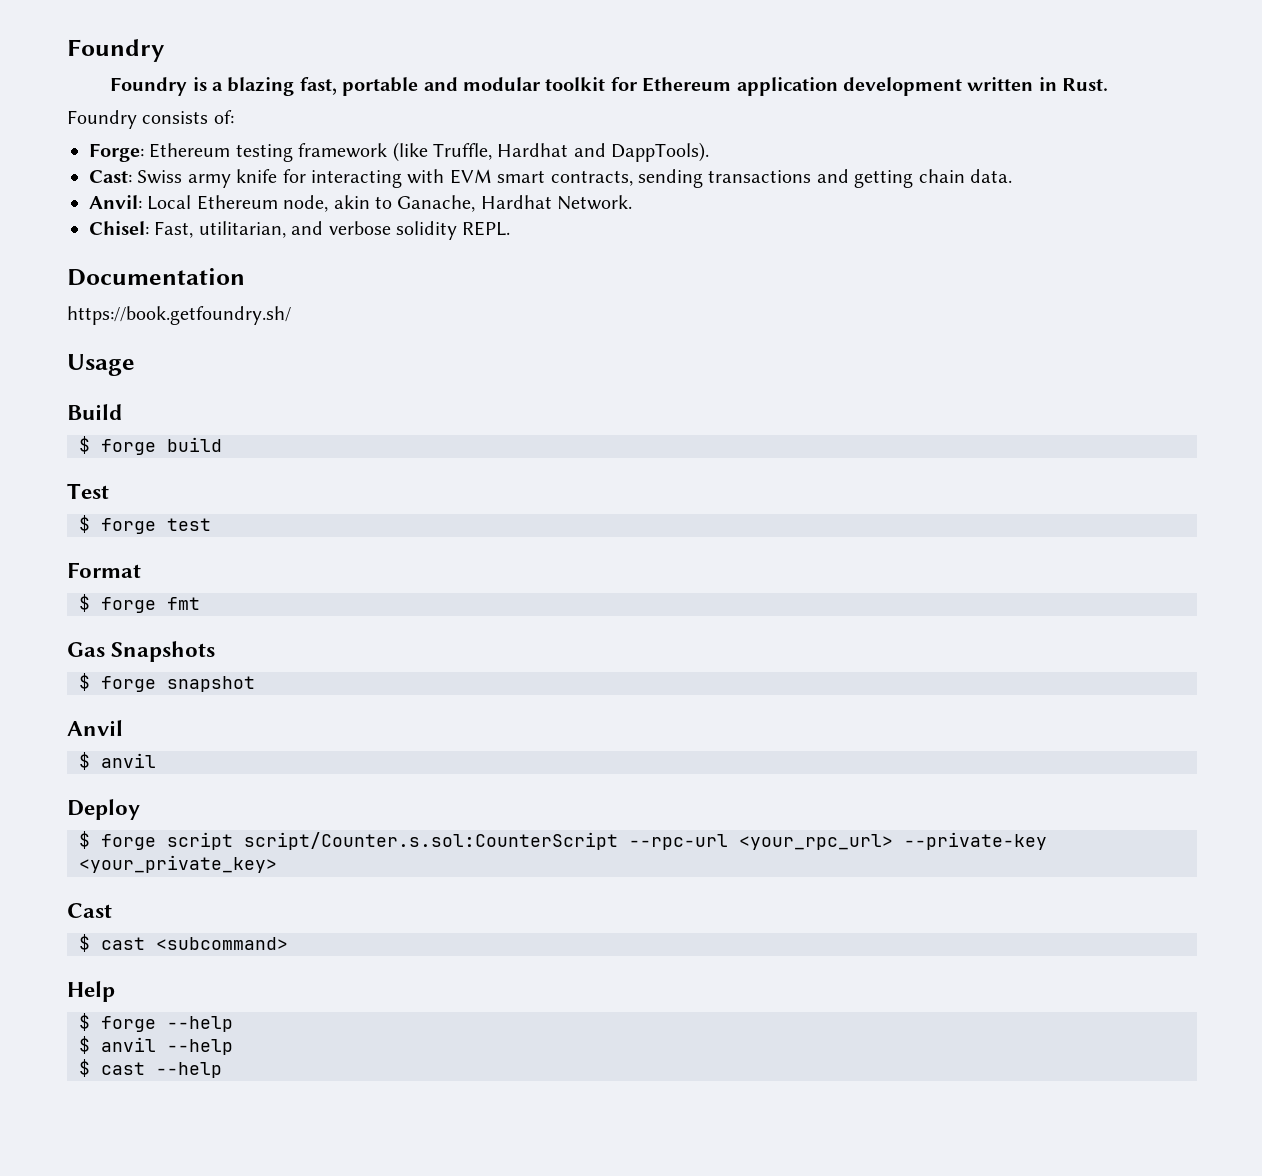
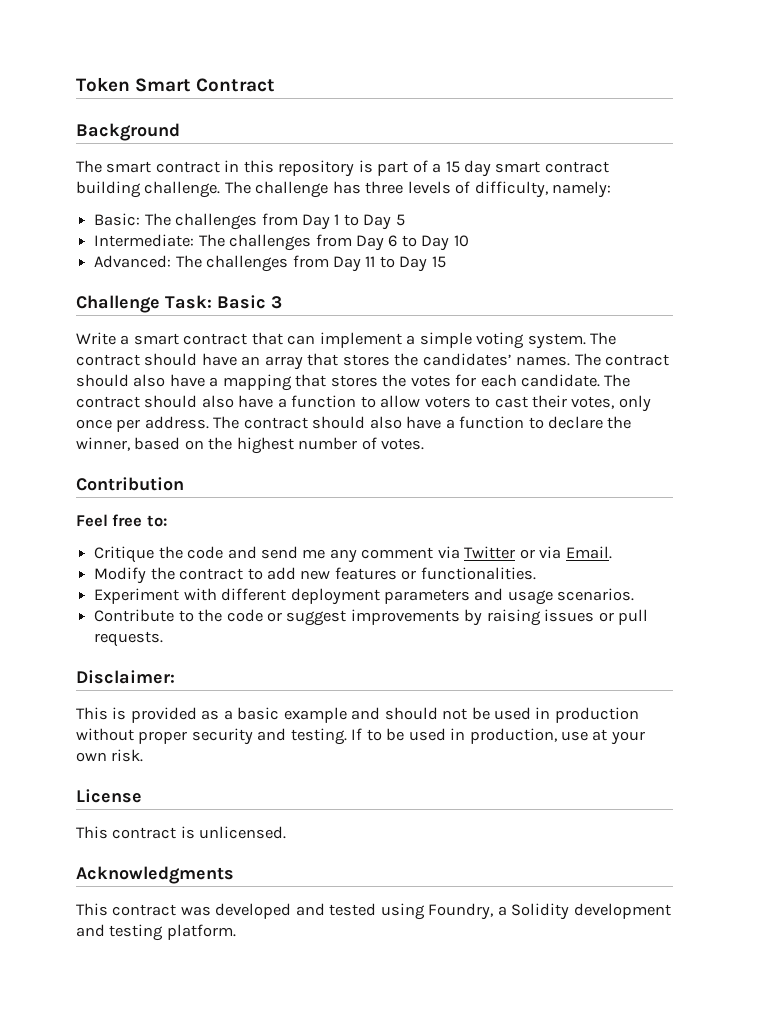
[67,39,164,62] [110,77,1109,96] [67,110,234,129] [89,142,710,162] [89,169,1012,188] [89,195,633,212] [89,221,511,240] [67,268,245,286] [67,306,291,325] [67,354,135,376] [67,404,122,420] [79,436,222,455] [67,483,109,499] [79,515,211,534] [67,562,141,578] [79,594,200,613] [67,641,216,662] [79,673,255,692] [67,720,123,736] [79,752,156,770] [67,799,140,820] [79,831,1047,850] [79,855,277,873] [67,903,112,918] [79,934,288,952] [67,981,115,1002] [79,1013,233,1032] [79,1036,233,1055] [79,1059,222,1078] Foundry // Foundry is a blazing fast, portable and modular toolkit for Ethereum application development written in Rust. // Foundry consists of: // Forge: Ethereum testing framework (like Truffle, Hardhat and DappTools). // Cast: Swiss army knife for interacting with EVM smart contracts, sending transactions and getting chain data. // Anvil: Local Ethereum node, akin to Ganache, Hardhat Network. // Chisel: Fast, utilitarian, and verbose solidity REPL. // Documentation // https://book.getfoundry.sh/ // Usage // Build // $ forge build // Test // $ forge test // Format // $ forge fmt // Gas Snapshots // $ forge snapshot // Anvil // $ anvil // Deploy // $ forge script script/Counter.s.sol:CounterScript --rpc-url <your_rpc_url> --private-key <your_private_key> // Cast // $ cast <subcommand> // Help // $ forge --help // $ anvil --help // $ cast --help -> [76,77,276,92] [76,123,180,141] [76,160,609,177] [76,181,612,198] [94,213,405,230] [94,234,469,251] [94,255,446,272] [76,295,282,313] [76,332,617,349] [76,353,670,370] [76,374,631,391] [76,395,651,412] [76,416,632,432] [76,437,425,454] [76,477,184,491] [76,514,167,527] [94,546,612,563] [94,567,536,584] [94,588,635,605] [94,609,649,626] [94,631,164,647] [76,670,175,684] [76,707,639,723] [76,728,645,745] [76,749,144,762] [76,789,142,803] [76,826,287,839] [76,866,234,884] [76,903,671,920] [76,924,236,941] Token Smart Contract // Background // The smart contract in this repository is part of a 15 day smart contract building challenge. The challenge has three levels of difficulty, namely: // Basic: The challenges from Day 1 to Day 5 // Intermediate: The challenges from Day 6 to Day 10 // Advanced: The challenges from Day 11 to Day 15 // Challenge Task: Basic 3 // Write a smart contract that can implement a simple voting system. The contract should have an array that stores the candidates’ names. The contract should also have a mapping that stores the votes for each candidate. The contract should also have a function to allow voters to cast their votes, only once per address. The contract should also have a function to declare the winner, based on the highest number of votes. // Contribution // Feel free to: // Critique the code and send me any comment via Twitter or via Email. // Modify the contract to add new features or functionalities. // Experiment with different deployment parameters and usage scenarios. // Contribute to the code or suggest improvements by raising issues or pull requests. // Disclaimer: // This is provided as a basic example and should not be used in production without proper security and testing. If to be used in production, use at your own risk. // License // This contract is unlicensed. // Acknowledgments // This contract was developed and tested using Foundry, a Solidity development and testing platform.

